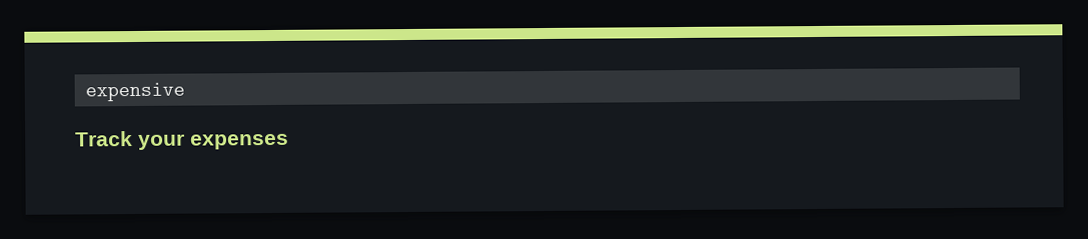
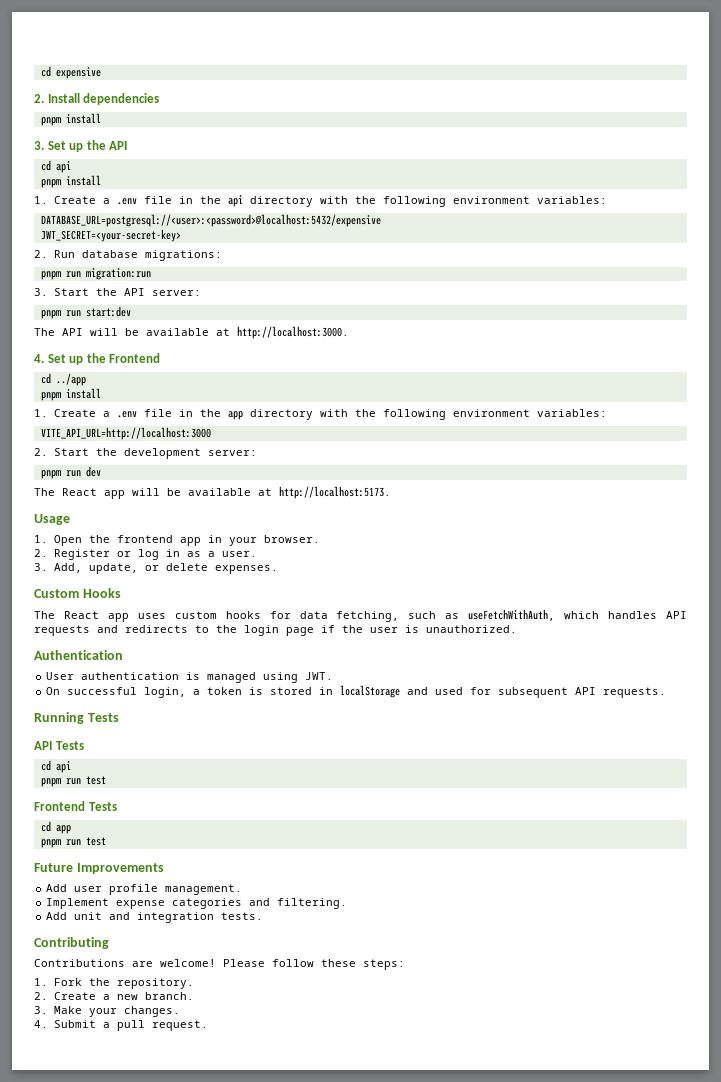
(85, 92) none -> [40,66,51,77] cd
[75,131,289,150] Track your expenses -> [34,93,160,105] [40,113,101,126] [34,140,128,152] [40,160,71,173] [40,175,101,188] [34,195,607,207] [40,214,381,227] [40,229,181,242] [34,250,222,261] [40,268,151,280] [34,288,201,296] [40,306,131,319] [34,326,349,339] [34,353,161,365] [40,373,86,386] [40,388,101,401] [34,409,607,420] [40,427,211,440] [34,448,257,459] [40,466,101,479] [34,486,391,499] [34,514,70,525] [34,535,320,546] [34,549,257,560] [34,563,278,574] [34,588,121,598] [34,609,688,622] [34,625,517,636] [34,650,123,660] [46,672,334,683] [46,685,667,698] [34,712,119,724] [34,741,84,750] [40,760,71,773] [40,776,106,787] [34,801,117,811] [40,821,71,834] [40,837,106,848] [34,863,164,874] [46,884,243,895] [46,898,348,909] [46,912,264,923] [34,937,109,949] [34,959,405,970] [34,978,194,989] [34,992,194,1000] [34,1006,180,1017] [34,1020,208,1031] 2. Install dependencies // pnpm install // 3. Set up the API // cd api // pnpm install // 1. Create a .env file in the api directory with the following environment variables: // DATABASE_URL=postgresql://<user>:<password>@localhost:5432/expensive // JWT_SECRET=<your-secret-key> // 2. Run database migrations: // pnpm run migration:run // 3. Start the API server: // pnpm run start:dev // The API will be available at http://localhost:3000. // 4. Set up the Frontend // cd ../app // pnpm install // 1. Create a .env file in the app directory with the following environment variables: // VITE_API_URL=http://localhost:3000 // 2. Start the development server: // pnpm run dev // The React app will be available at http://localhost:5173. // Usage // 1. Open the frontend app in your browser. // 2. Register or log in as a user. // 3. Add, update, or delete expenses. // Custom Hooks // The React app uses custom hooks for data fetching, such as useFetchWithAuth, which handles API requests and redirects to the login page if the user is unauthorized. // Authentication // User authentication is managed using JWT. // On successful login, a token is stored in localStorage and used for subsequent API requests. // Running Tests // API Tests // cd api // pnpm run test // Frontend Tests // cd app // pnpm run test // Future Improvements // Add user profile management. // Implement expense categories and filtering. // Add unit and integration tests. // Contributing // Contributions are welcome! Please follow these steps: // 1. Fork the repository. // 2. Create a new branch. // 3. Make your changes. // 4. Submit a pull request.

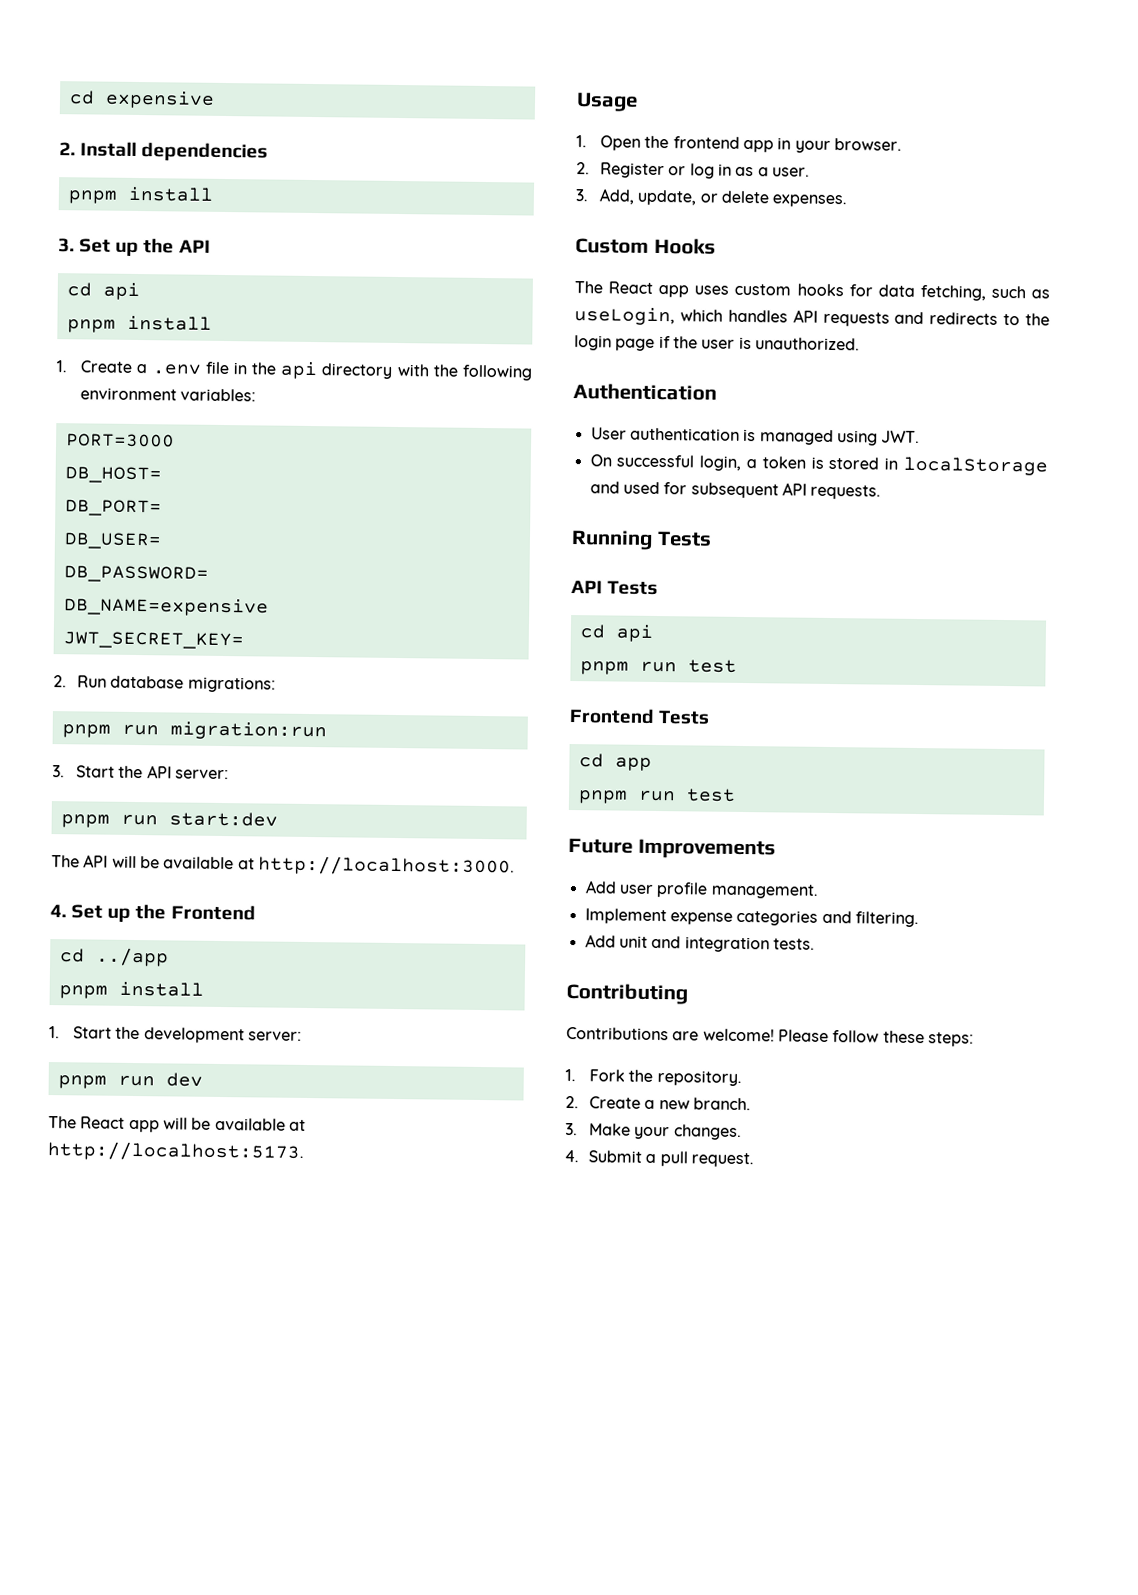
[40,214,381,227] [40,229,181,242] DATABASE_URL=postgresql://<user>:<password>@localhost:5432/expensive // JWT_SECRET=<your-secret-key> -> [65,433,175,448] [64,466,162,484] [64,499,162,517] [63,532,162,550] [63,565,209,583] [63,597,269,617] [62,631,244,650] PORT=3000 // DB_HOST= // DB_PORT= // DB_USER= // DB_PASSWORD= // DB_NAME=expensive // JWT_SECRET_KEY=
[53,409,607,420] [40,427,211,440] [34,448,48,456] Create a .env file in the app directory with the following environment variables: // VITE_API_URL=http://localhost:3000 // 2. -> (60, 1032) none
[468,609,556,621] useFetchWithAuth, -> [574,307,675,326] useLogin,

